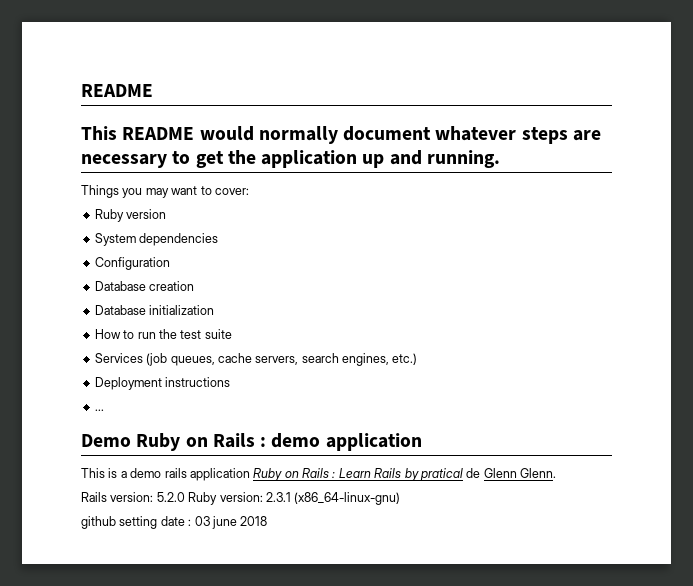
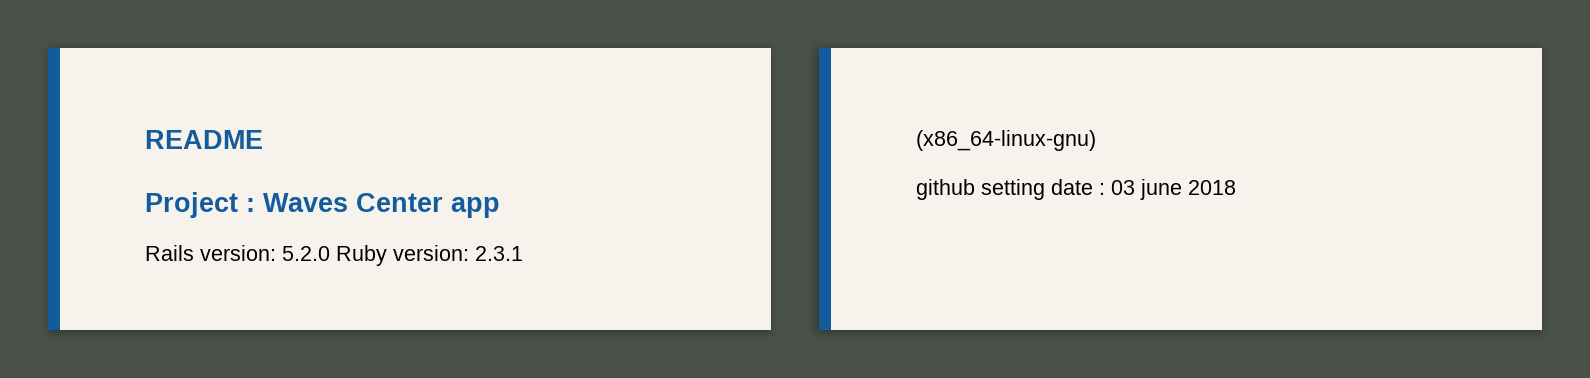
[81,126,601,144] [81,150,500,168] [81,185,249,198] [94,209,167,222] [94,233,219,246] [94,257,170,270] [94,281,195,291] [94,305,215,315] [94,329,232,339] [94,353,418,366] [94,377,231,390] [94,409,104,411] [81,433,422,451] [81,468,556,481] This README would normally document whatever steps are necessary to get the application up and running. // Things you may want to cover: // Ruby version // System dependencies // Configuration // Database creation // Database initialization // How to run the test suite // Services (job queues, cache servers, search engines, etc.) // Deployment instructions // ... // Demo Ruby on Rails : demo application // This is a demo rails application Ruby on Rails : Learn Rails by pratical de Glenn Glenn. -> [145,192,500,218] Project : Waves Center app

